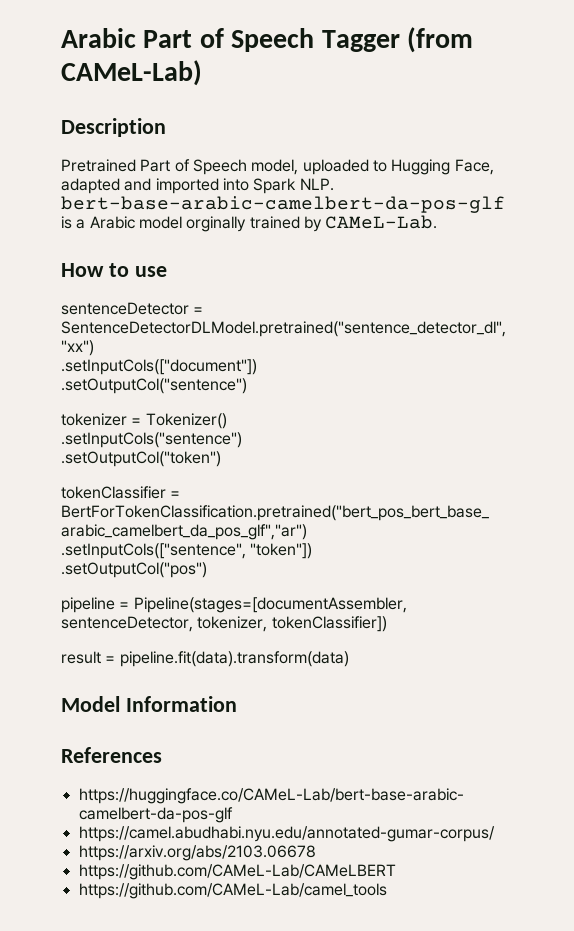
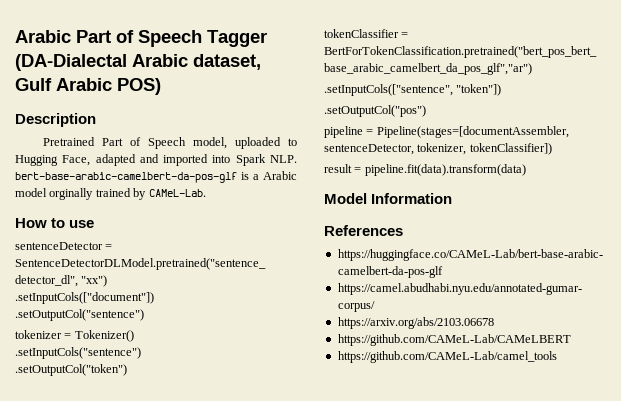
[407,27,474,53] [61,60,202,86] (from CAMeL-Lab) -> [15,54,261,71] [15,78,161,95] (DA-Dialectal Arabic dataset, Gulf Arabic POS)

